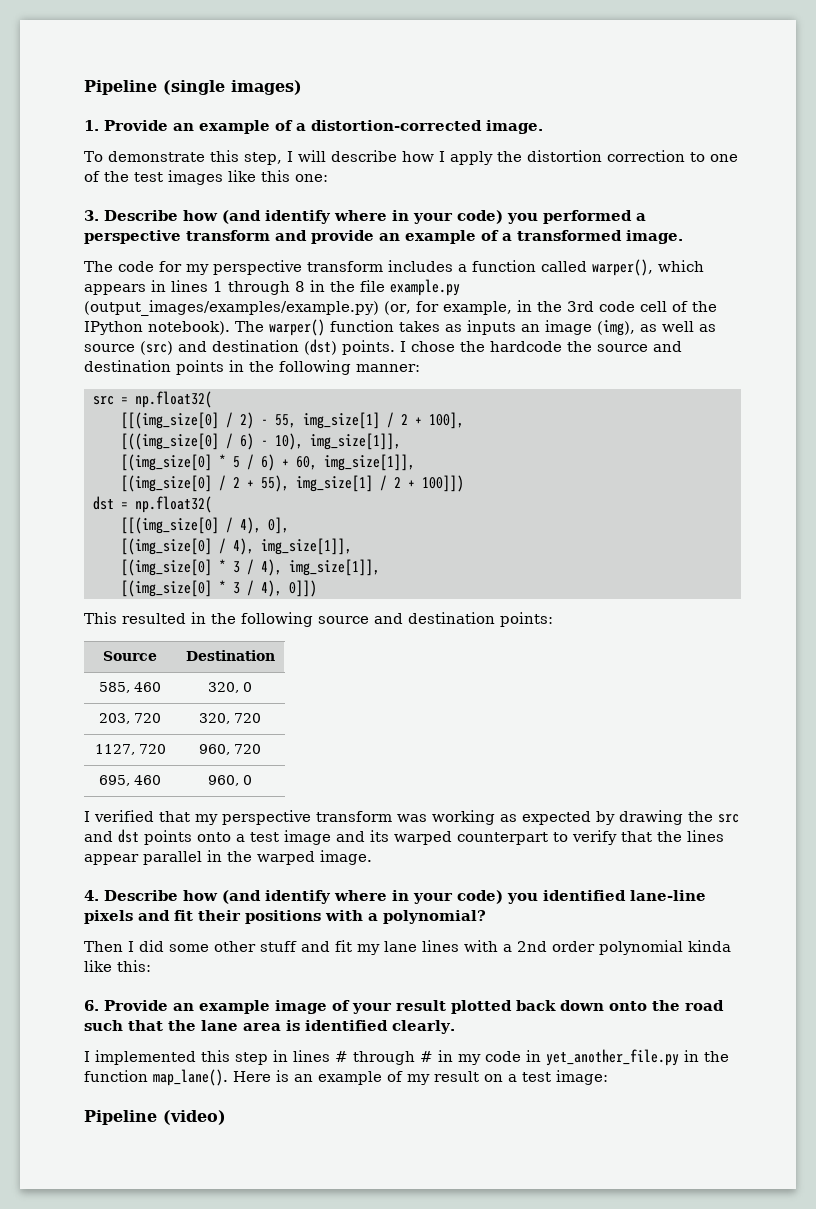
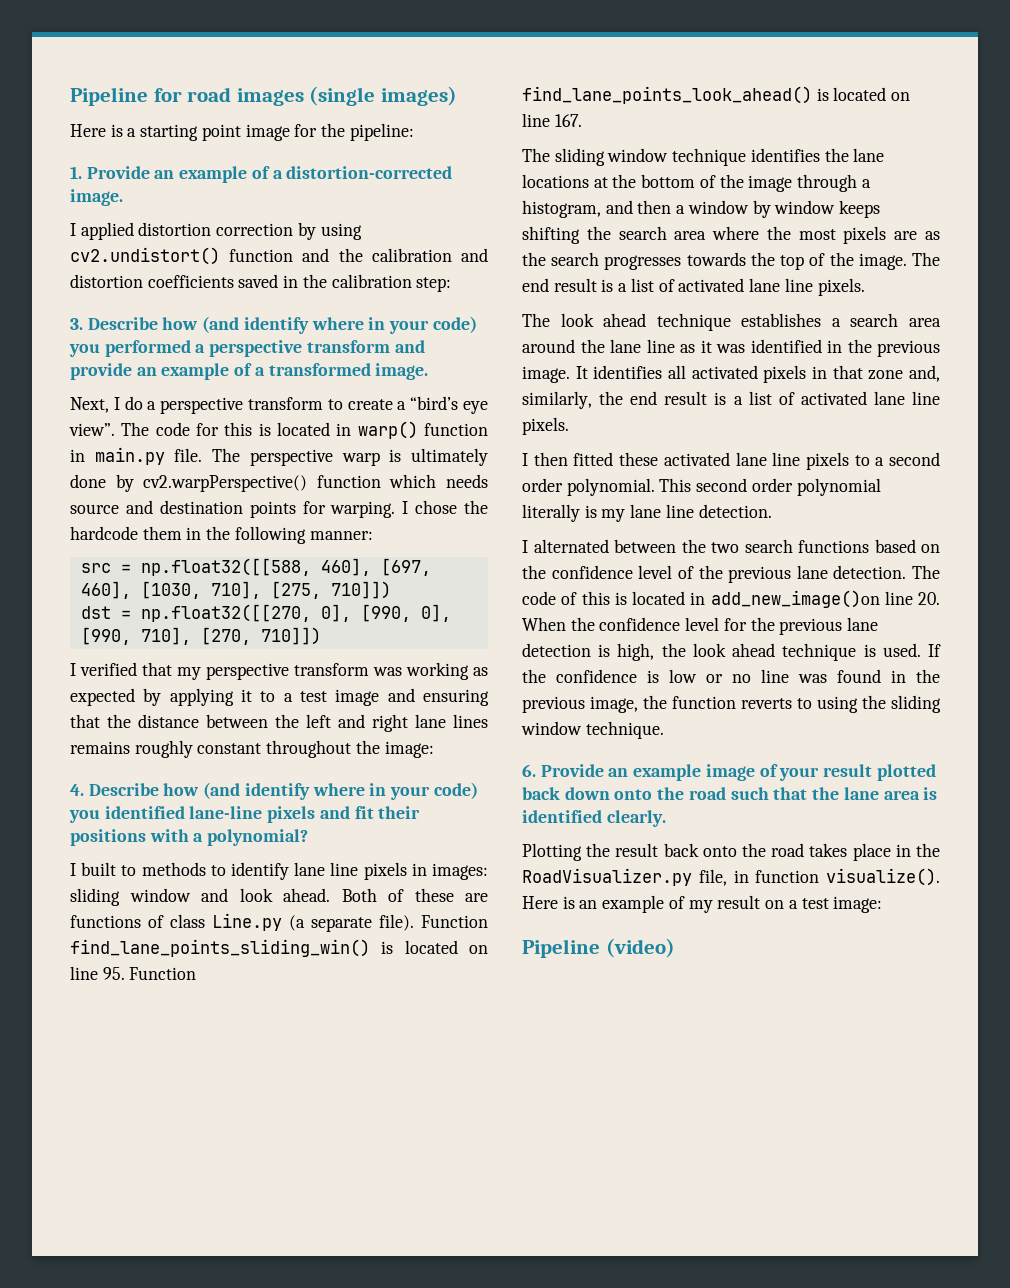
[84,80,157,95] Pipeline -> [70,87,304,106] Pipeline for road images
(302, 87) none -> [70,123,414,141] // Here is a starting point image for the pipeline:
[84,150,738,165] [84,170,328,185] To demonstrate this step, I will describe how I apply the distortion correction to one of the test images like this one: -> [70,222,362,240] [70,247,488,265] [70,274,452,292] I applied distortion correction by using cv2.undistort() function and the calibration and distortion coefficients saved in the calibration step:
[84,259,704,276] [84,279,460,296] [84,300,717,316] [84,319,716,336] [84,339,682,355] [84,360,224,375] The code for my perspective transform includes a function called warper(), which appears in lines 1 through 8 in the file example.py (output_images/examples/example.py) (or, for example, in the 3rd code cell of the IPython notebook). The warper() function takes as inputs an image (img), as well as source (src) and destination (dst) points. I chose the hardcode the source and destination points -> [70,396,489,414] [69,421,488,439] [70,447,489,466] [70,474,488,492] [70,500,488,518] [70,526,182,540] Next, I do a perspective transform to create a “bird’s eye view”. The code for this is located in warp() function in main.py file. The perspective warp is ultimately done by cv2.warpPerspective() function which needs source and destination points for warping. I chose the hardcode them
[135,391,212,408] [121,412,464,429] [121,433,401,450] [121,454,415,471] [121,475,464,492] [93,496,212,513] [121,517,289,534] [121,538,352,555] [121,559,380,576] [121,580,317,597] [84,612,553,627] [103,651,157,661] [185,650,275,661] [99,682,161,693] [208,682,252,693] [99,713,161,724] [199,713,261,724] [94,744,166,755] [199,744,261,755] [99,775,161,786] [208,775,252,786] np.float32( // [[(img_size[0] / 2) - 55, img_size[1] / 2 + 100], // [((img_size[0] / 6) - 10), img_size[1]], // [(img_size[0] * 5 / 6) + 60, img_size[1]], // [(img_size[0] / 2 + 55), img_size[1] / 2 + 100]]) // dst = np.float32( // [[(img_size[0] / 4), 0], // [(img_size[0] / 4), img_size[1]], // [(img_size[0] * 3 / 4), img_size[1]], // [(img_size[0] * 3 / 4), 0]]) // This resulted in the following source and destination points: // Source | Destination // 585, 460 | 320, 0 // 203, 720 | 320, 720 // 1127, 720 | 960, 720 // 695, 460 | 960, 0 -> [140,558,431,576] [80,581,391,599] [80,604,451,622] [80,627,321,645] np.float32([[588, 460], [697, 460], [1030, 710], [275, 710]]) // dst = np.float32([[270, 0], [990, 0], [990, 710], [270, 710]])
[619,810,739,825] [84,829,724,845] [84,850,372,865] drawing the src and dst points onto a test image and its warped counterpart to verify that the lines appear parallel in the warped image. -> [169,688,489,706] [70,714,488,732] [70,740,434,758] applying it to a test image and ensuring that the distance between the left and right lane lines remains roughly constant throughout the image:
[84,940,731,955] [84,960,151,972] Then I did some other stuff and fit my lane lines with a 2nd order polynomial kinda like this: -> [70,862,488,880] [70,888,488,906] [70,913,488,932] [70,939,488,957] [70,966,197,980] [522,86,911,104] [522,113,582,127] [522,148,885,166] [522,174,871,192] [522,200,881,218] [522,226,940,244] [522,252,940,270] [522,278,865,296] [522,313,941,331] [522,339,940,357] [522,365,940,383] [522,391,940,409] [522,417,569,435] [522,452,940,470] [522,478,881,496] [522,504,772,522] [522,539,940,553] [522,565,940,583] [522,590,940,608] [522,617,879,635] [522,643,941,661] [522,669,940,683] [522,695,941,713] [521,721,664,739] I built to methods to identify lane line pixels in images: sliding window and look ahead. Both of these are functions of class Line.py (a separate file). Function find_lane_points_sliding_win() is located on line 95. Function find_lane_points_look_ahead() is located on line 167. // The sliding window technique identifies the lane locations at the bottom of the image through a histogram, and then a window by window keeps shifting the search area where the most pixels are as the search progresses towards the top of the image. The end result is a list of activated lane line pixels. // The look ahead technique establishes a search area around the lane line as it was identified in the previous image. It identifies all activated pixels in that zone and, similarly, the end result is a list of activated lane line pixels. // I then fitted these activated lane line pixels to a second order polynomial. This second order polynomial literally is my lane line detection. // I alternated between the two search functions based on the confidence level of the previous lane detection. The code of this is located in add_new_image()on line 20. When the confidence level for the previous lane detection is high, the look ahead technique is used. If the confidence is low or no line was found in the previous image, the function reverts to using the sliding window technique.
[84,1049,729,1066] [84,1069,228,1086] I implemented this step in lines # through # in my code in yet_another_file.py in the function map_lane(). -> [522,843,940,861] [522,868,940,886] Plotting the result back onto the road takes place in the RoadVisualizer.py file, in function visualize().

